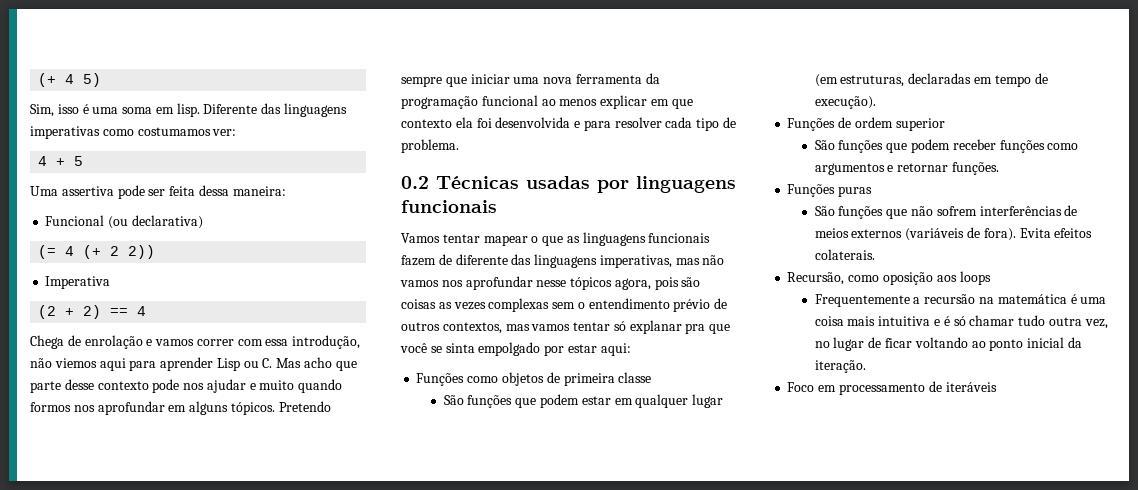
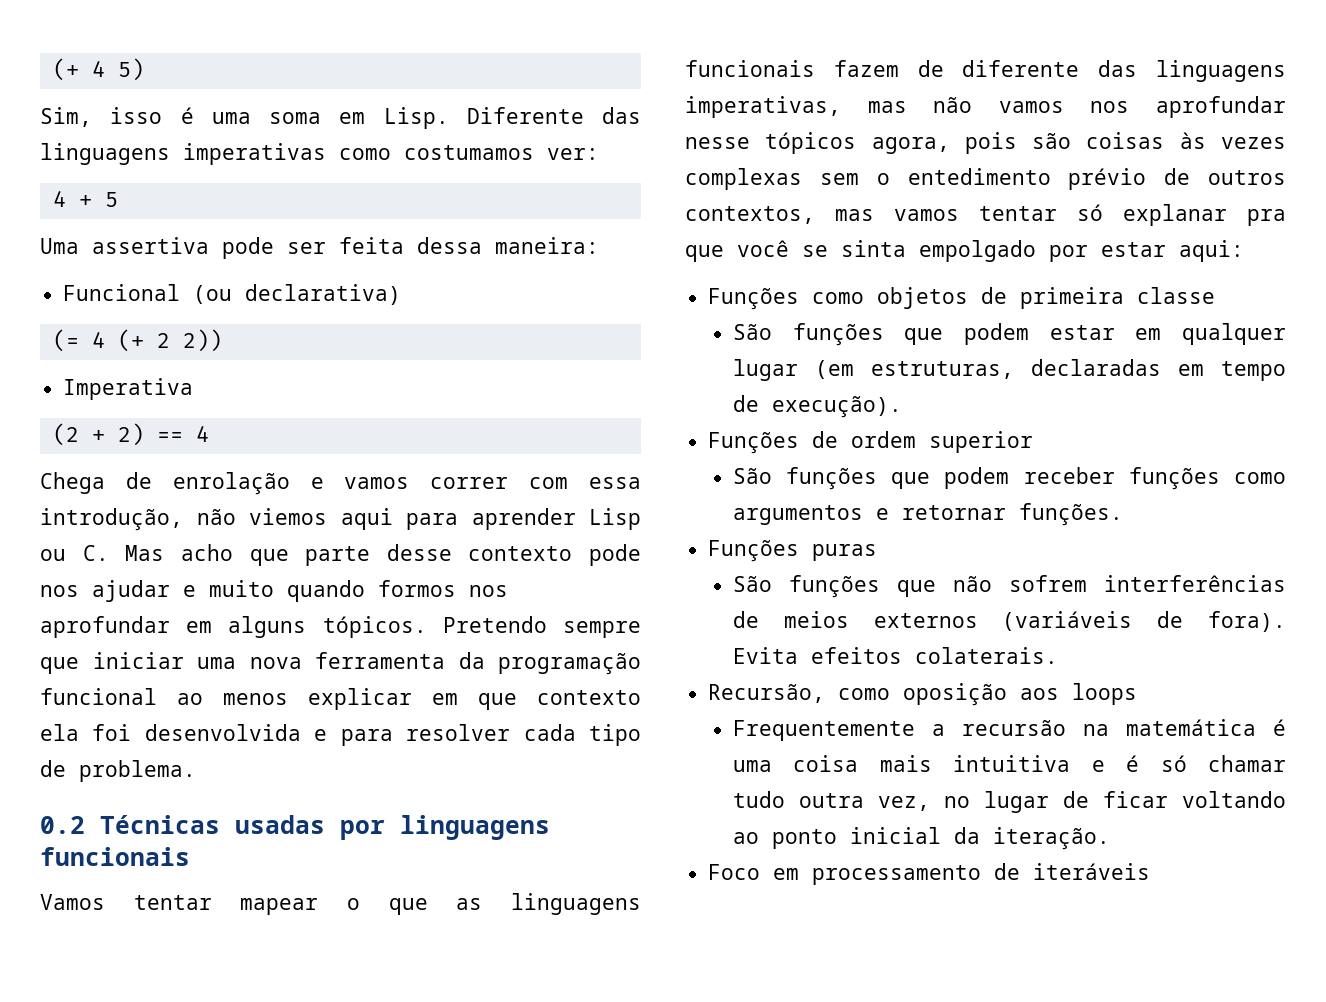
[176,103,200,117] lisp. -> [383,107,449,129] Lisp.
[438,302,452,309] as -> [1179,132,1206,149] às
[588,298,670,309] entendimento -> [907,168,1051,185] entedimento

